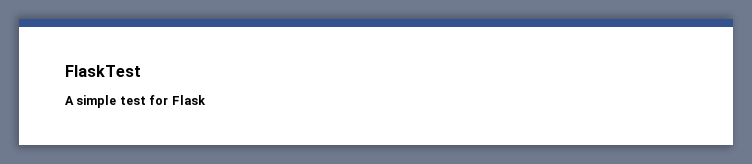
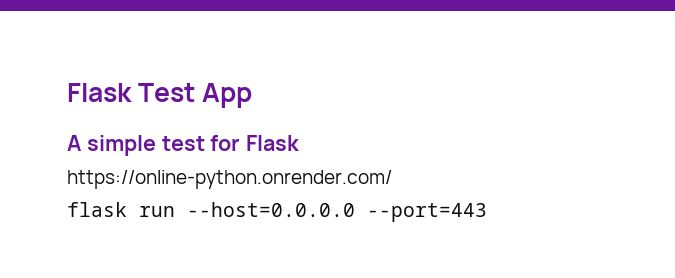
[65,65,141,77] FlaskTest -> [67,83,253,108] Flask Test App
(206, 100) none -> [67,170,392,189] [67,202,487,222] // https://online-python.onrender.com/ // flask run --host=0.0.0.0 --port=443

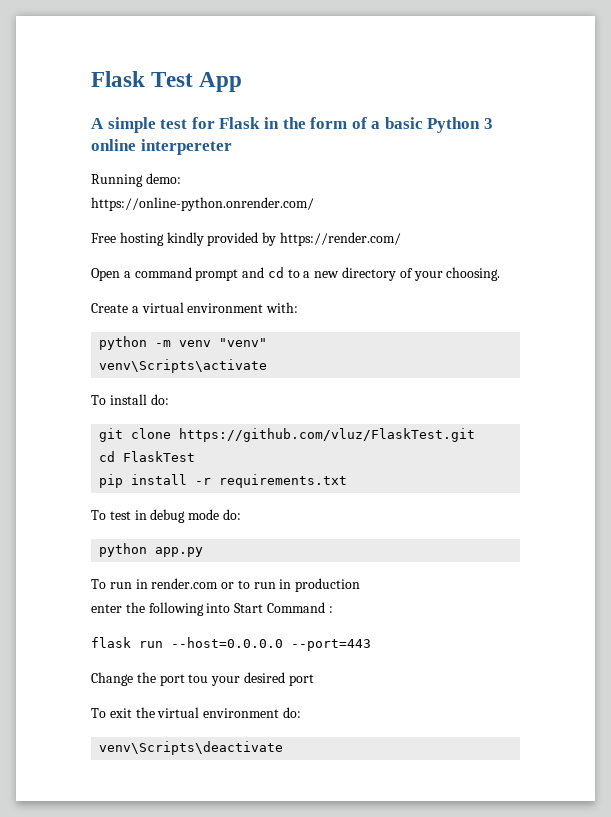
[67,170,392,189] [67,202,487,222] // https://online-python.onrender.com/ // flask run --host=0.0.0.0 --port=443 -> [263,117,494,133] [91,139,232,155] [91,173,181,187] [91,197,314,211] [91,232,401,246] [91,267,501,281] [91,302,299,313] [99,336,268,350] [99,359,268,373] [91,394,169,405] [99,428,476,442] [99,451,196,462] [99,474,348,488] [91,509,241,523] [99,543,204,557] [91,578,361,592] [91,602,333,616] [91,637,371,651] [91,672,314,686] [91,707,301,718] [99,741,284,755] in the form of a basic Python 3 online interpereter // Running demo: // https://online-python.onrender.com/ // Free hosting kindly provided by https://render.com/ // Open a command prompt and cd to a new directory of your choosing. // Create a virtual environment with: // python -m venv "venv" // venv\Scripts\activate // To install do: // git clone https://github.com/vluz/FlaskTest.git // cd FlaskTest // pip install -r requirements.txt // To test in debug mode do: // python app.py // To run in render.com or to run in production // enter the following into Start Command : // flask run --host=0.0.0.0 --port=443 // Change the port tou your desired port // To exit the virtual environment do: // venv\Scripts\deactivate

